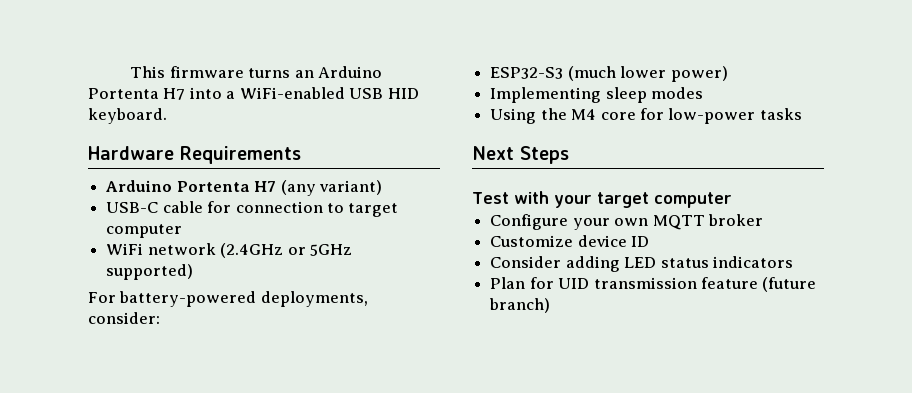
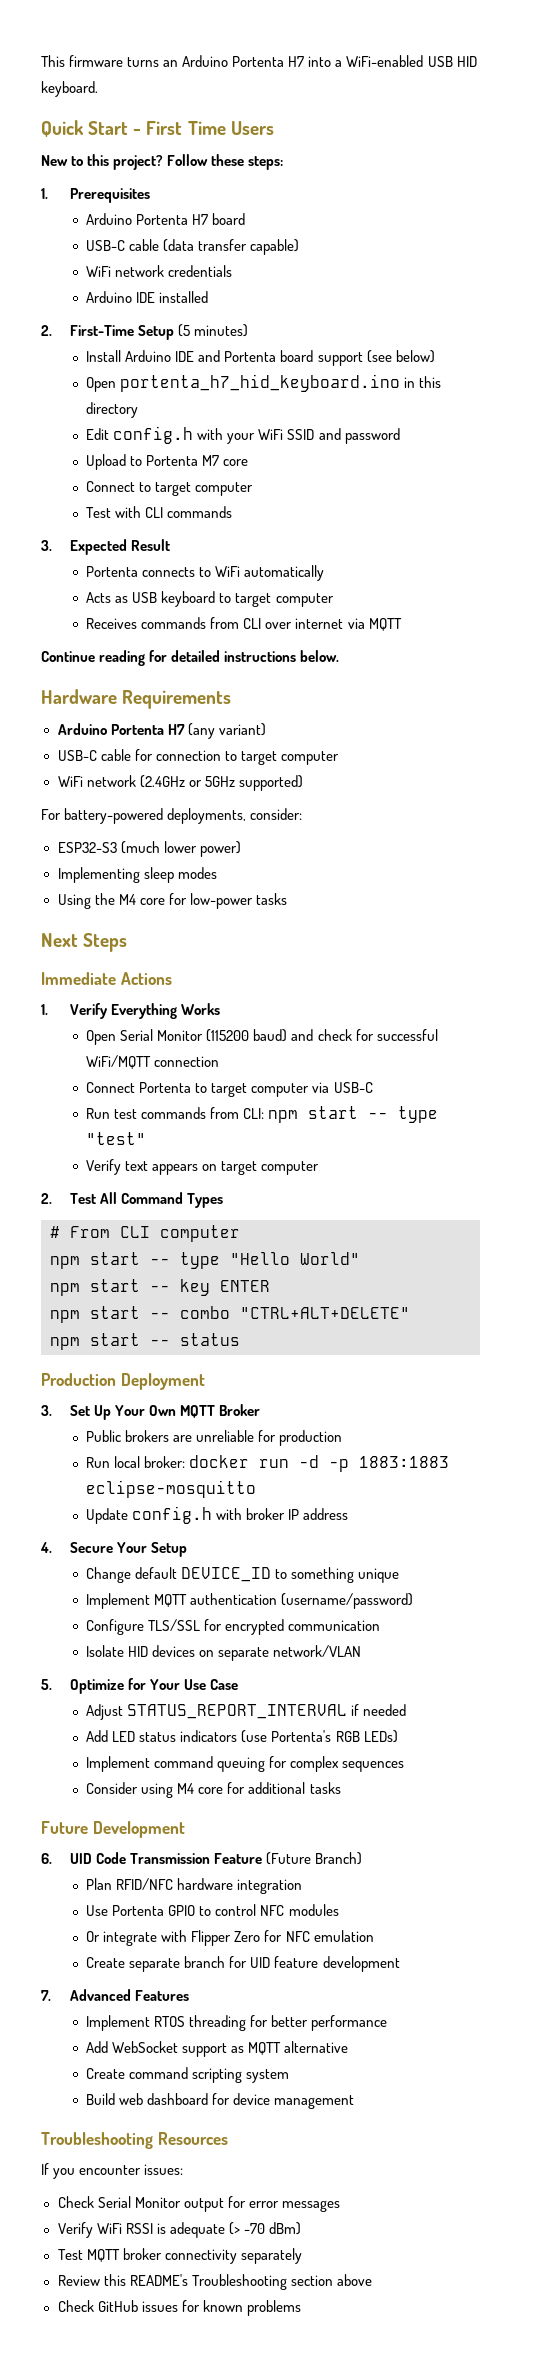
(167, 116) none -> [41,120,274,137] [41,154,284,170] [41,188,150,203] [86,213,246,225] [86,239,300,255] [86,265,233,277] [86,291,209,303] [41,324,248,340] [86,350,435,366] [86,374,442,392] [86,402,139,418] [86,426,400,444] [86,454,249,470] [86,481,254,496] [86,506,233,518] [41,539,170,555] [86,565,325,581] [86,591,334,607] [86,617,402,631] [41,650,340,666] // Quick Start - First Time Users // New to this project? Follow these steps: // 1. Prerequisites // Arduino Portenta H7 board // USB-C cable (data transfer capable) // WiFi network credentials // Arduino IDE installed // 2. First-Time Setup (5 minutes) // Install Arduino IDE and Portenta board support (see below) // Open portenta_h7_hid_keyboard.ino in this directory // Edit config.h with your WiFi SSID and password // Upload to Portenta M7 core // Connect to target computer // Test with CLI commands // 3. Expected Result // Portenta connects to WiFi automatically // Acts as USB keyboard to target computer // Receives commands from CLI over internet via MQTT // Continue reading for detailed instructions below.
[472,191,732,208] [490,214,763,230] [490,235,650,247] [490,256,793,272] [490,277,817,292] [489,298,551,313] Test with your target computer // Configure your own MQTT broker // Customize device ID // Consider adding LED status indicators // Plan for UID transmission feature (future branch) -> [41,972,172,985] [41,1003,220,1019] [86,1029,438,1045] [86,1055,220,1069] [86,1082,373,1097] [86,1106,439,1123] [86,1132,147,1145] [86,1159,320,1175] [41,1192,223,1208] [50,1225,240,1242] [50,1252,360,1269] [50,1279,270,1296] [50,1306,410,1323] [50,1333,240,1350] [41,1373,205,1390] [41,1404,260,1420] [86,1430,343,1446] [86,1455,450,1472] [86,1480,257,1498] [86,1506,349,1524] [40,1542,187,1557] [86,1567,400,1583] [86,1593,414,1609] [86,1619,381,1635] [86,1645,362,1661] [41,1678,238,1694] [86,1704,407,1720] [86,1730,398,1743] [86,1756,405,1772] [86,1782,341,1798] [41,1821,185,1838] [41,1852,362,1865] [86,1878,303,1894] [86,1904,339,1916] [86,1930,374,1946] [86,1956,400,1972] [41,1989,189,2001] [86,2015,388,2031] [86,2041,349,2057] [86,2067,290,2083] [86,2093,355,2109] [41,2132,228,2149] [41,2163,184,2179] [57,2196,340,2212] [57,2222,301,2238] [57,2248,302,2264] [57,2274,372,2290] [57,2300,301,2316] Immediate Actions // 1. Verify Everything Works // Open Serial Monitor (115200 baud) and check for successful WiFi/MQTT connection // Connect Portenta to target computer via USB-C // Run test commands from CLI: npm start -- type "test" // Verify text appears on target computer // 2. Test All Command Types // # From CLI computer // npm start -- type "Hello World" // npm start -- key ENTER // npm start -- combo "CTRL+ALT+DELETE" // npm start -- status // Production Deployment // 3. Set Up Your Own MQTT Broker // Public brokers are unreliable for production // Run local broker: docker run -d -p 1883:1883 eclipse-mosquitto // Update config.h with broker IP address // 4. Secure Your Setup // Change default DEVICE_ID to something unique // Implement MQTT authentication (username/password) // Configure TLS/SSL for encrypted communication // Isolate HID devices on separate network/VLAN // 5. Optimize for Your Use Case // Adjust STATUS_REPORT_INTERVAL if needed // Add LED status indicators (use Portenta's RGB LEDs) // Implement command queuing for complex sequences // Consider using M4 core for additional tasks // Future Development // 6. UID Code Transmission Feature (Future Branch) // Plan RFID/NFC hardware integration // Use Portenta GPIO to control NFC modules // Or integrate with Flipper Zero for NFC emulation // Create separate branch for UID feature development // 7. Advanced Features // Implement RTOS threading for better performance // Add WebSocket support as MQTT alternative // Create command scripting system // Build web dashboard for device management // Troubleshooting Resources // If you encounter issues: // Check Serial Monitor output for error messages // Verify WiFi RSSI is adequate (> -70 dBm) // Test MQTT broker connectivity separately // Review this README's Troubleshooting section above // Check GitHub issues for known problems

